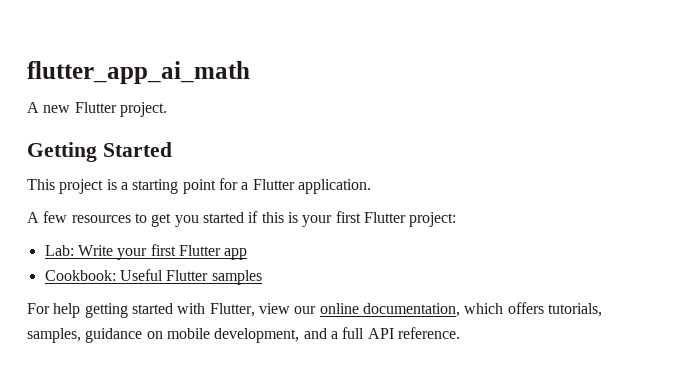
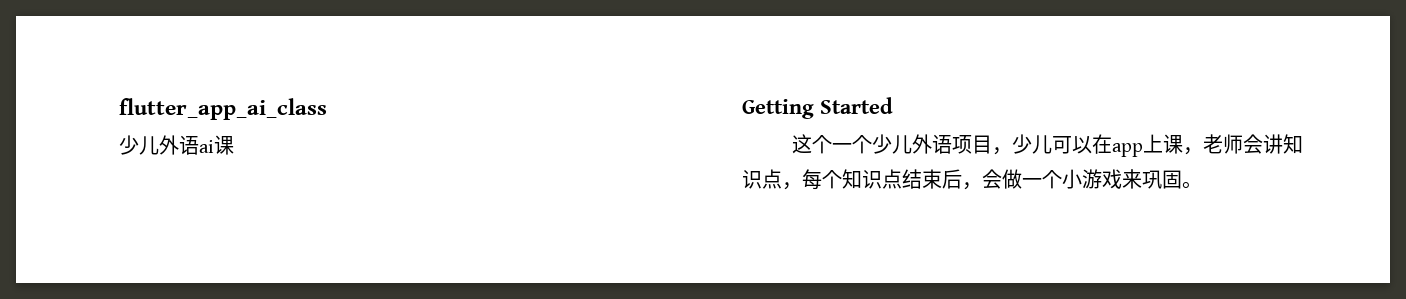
[27,61,250,84] [27,102,167,117] [27,142,172,162] [27,178,371,194] [27,211,457,227] [44,244,248,260] [44,269,262,285] [27,302,602,318] [27,327,460,343] flutter_app_ai_math // A new Flutter project. // Getting Started // This project is a starting point for a Flutter application. // A few resources to get you started if this is your first Flutter project: // Lab: Write your first Flutter app // Cookbook: Useful Flutter samples // For help getting started with Flutter, view our online documentation, which offers tutorials, samples, guidance on mobile development, and a full API reference. -> [119,98,327,120] [119,135,234,155] [742,97,893,119] [792,134,1304,157] [742,169,1202,190] flutter_app_ai_class // 少儿外语ai课 // Getting Started // 这个一个少儿外语项目，少儿可以在app上课，老师会讲知识点，每个知识点结束后，会做一个小游戏来巩固。

